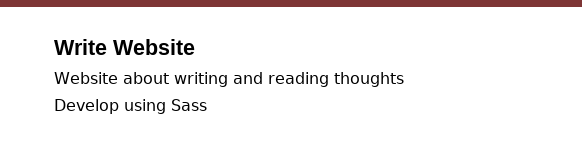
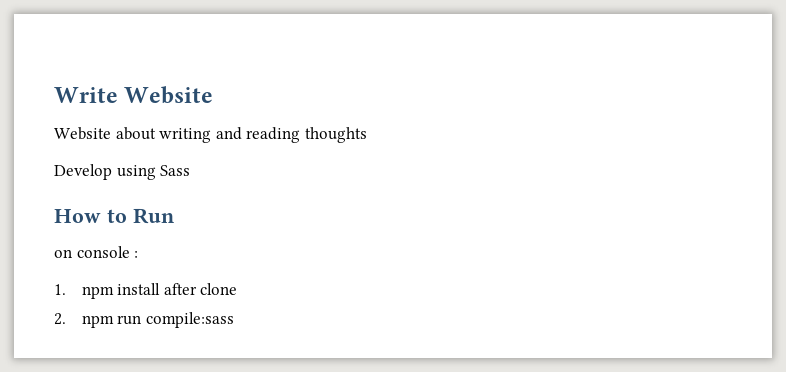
(207, 105) none -> [54,208,175,224] [54,246,139,258] [54,283,238,299] [54,312,234,328] // How to Run // on console : // 1. npm install after clone // 2. npm run compile:sass

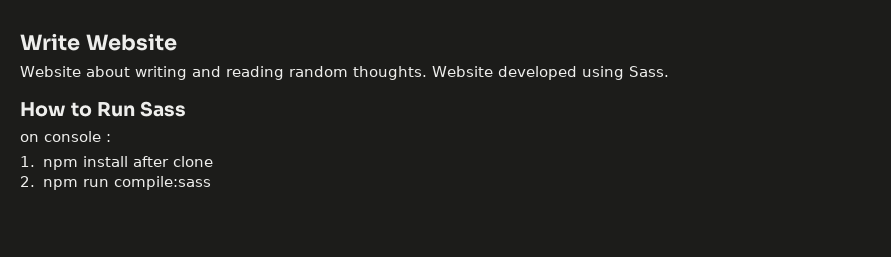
[304,127,367,143] [54,164,191,180] thoughts // Develop using Sass -> [288,66,669,80] random thoughts. Website developed using Sass.
(175, 216) none -> [140,101,187,117] Sass

